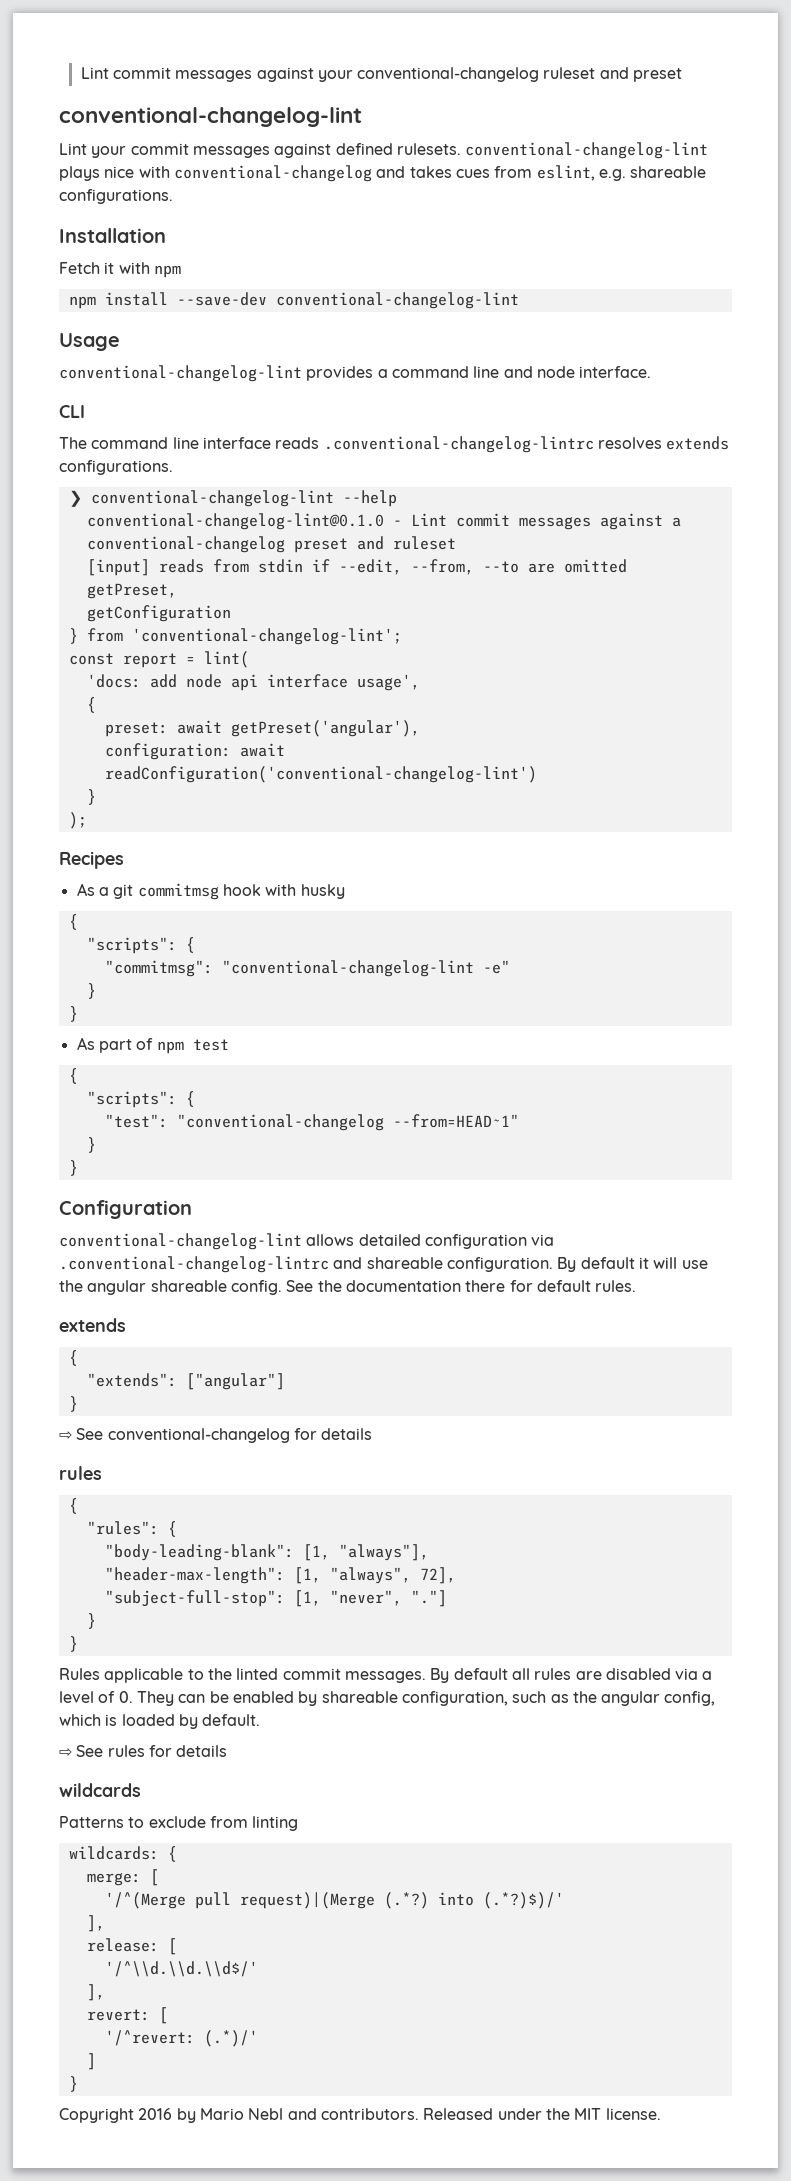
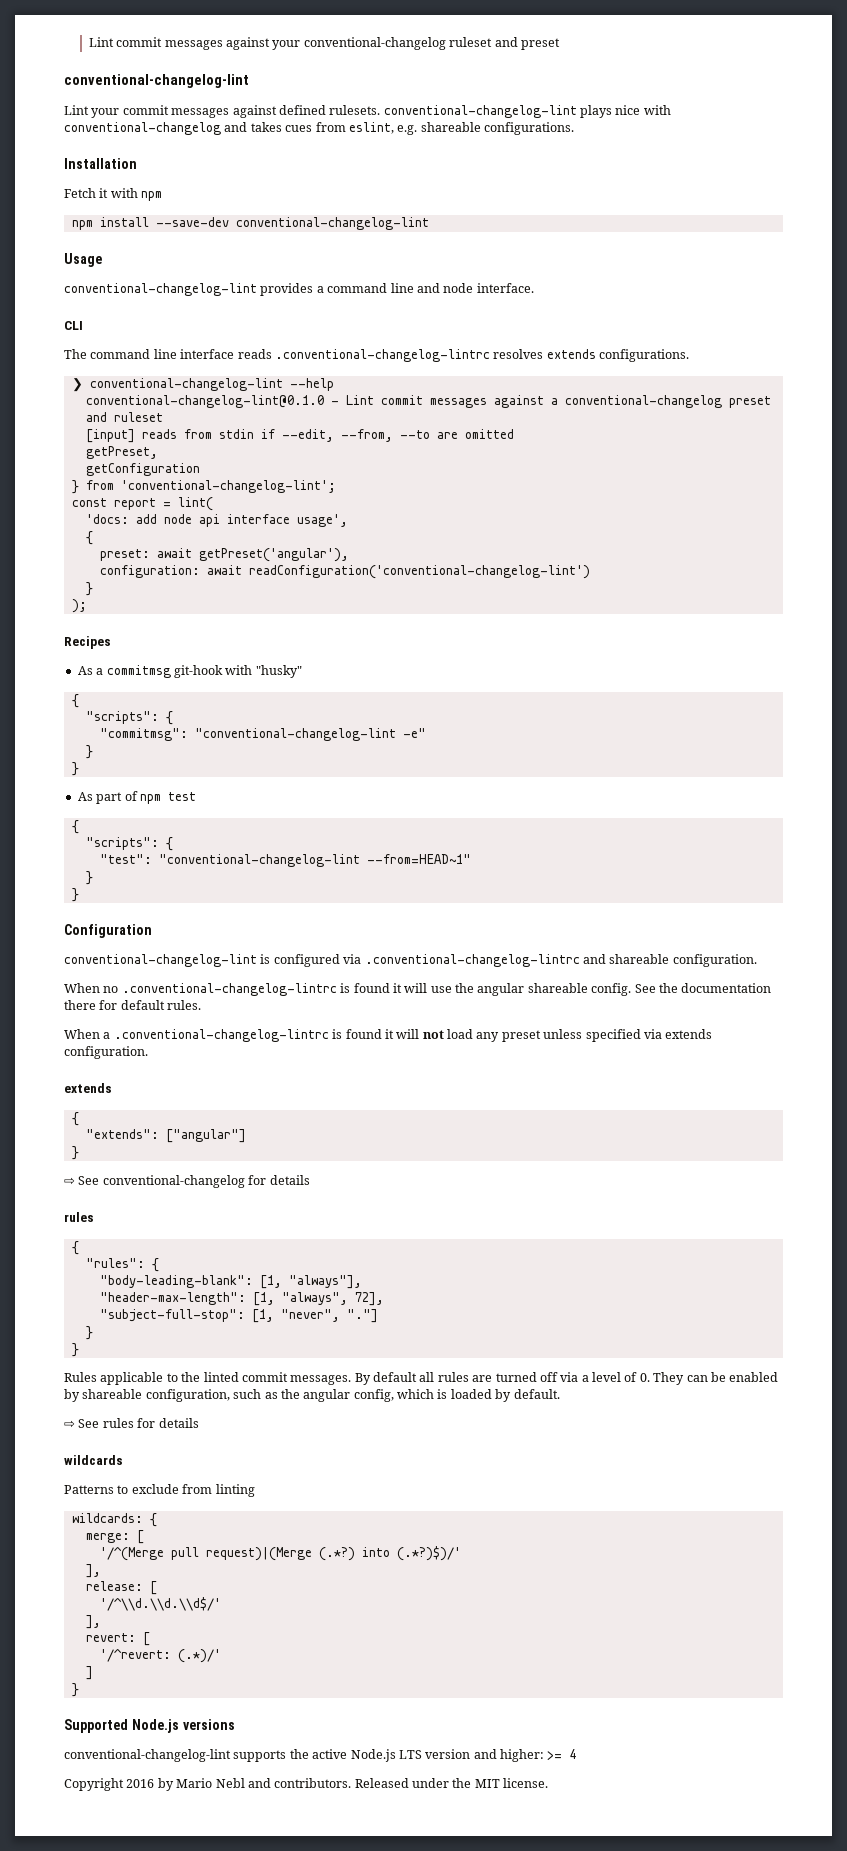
[113,883,345,900] git commitmsg hook with husky -> [106,665,302,678] commitmsg git-hook with "husky"
[176,1114,384,1131] "conventional-changelog -> [158,854,360,867] "conventional-changelog-lint
[306,1234,527,1249] allows detailed configuration -> [260,954,340,967] is configured
[557,1257,635,1272] By default -> [64,983,390,996] // When no .conventional-changelog-lintrc is found
(637, 1286) none -> [64,1029,713,1042] [64,1046,148,1059] // When a .conventional-changelog-lintrc is found it will not load any preset unless specified via extends configuration.
[605,1668,671,1680] disabled -> [495,1372,558,1382] turned off
(78, 2084) none -> [64,1719,235,1733] [64,1749,577,1762] // Supported Node.js versions // conventional-changelog-lint supports the active Node.js LTS version and higher: >= 4

